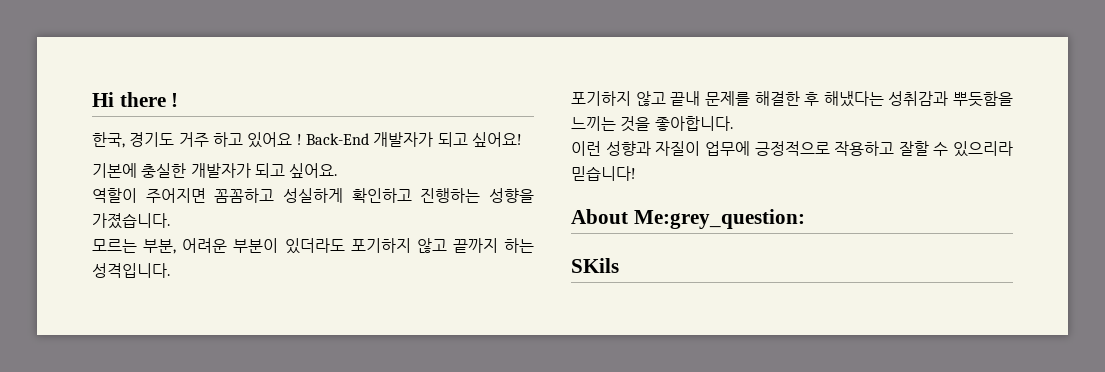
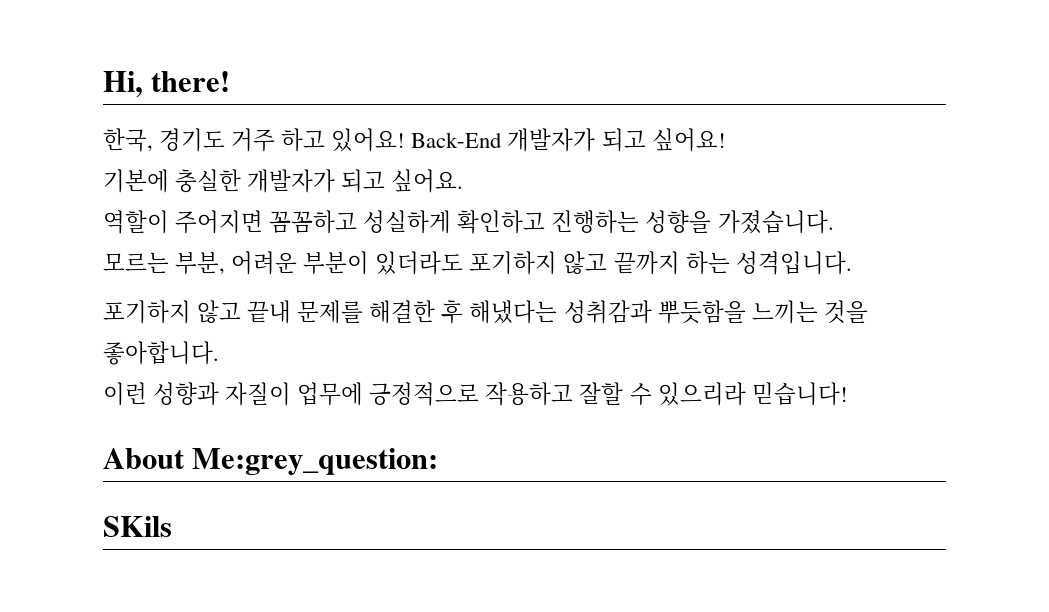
[92,92,179,107] Hi there ! -> [103,71,231,98] Hi, there!
[247,132,302,148] 있어요 ! -> [331,128,406,152] 있어요!

